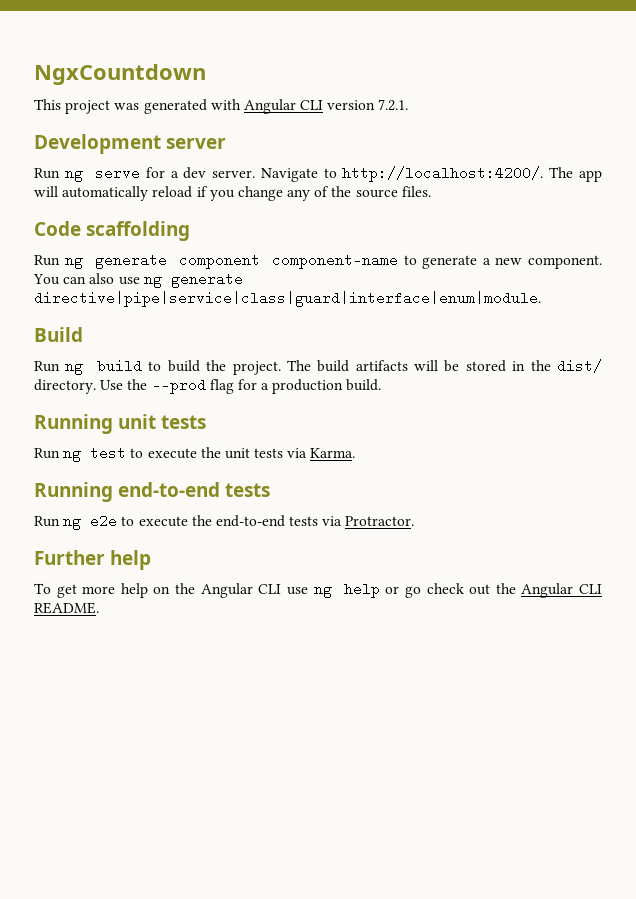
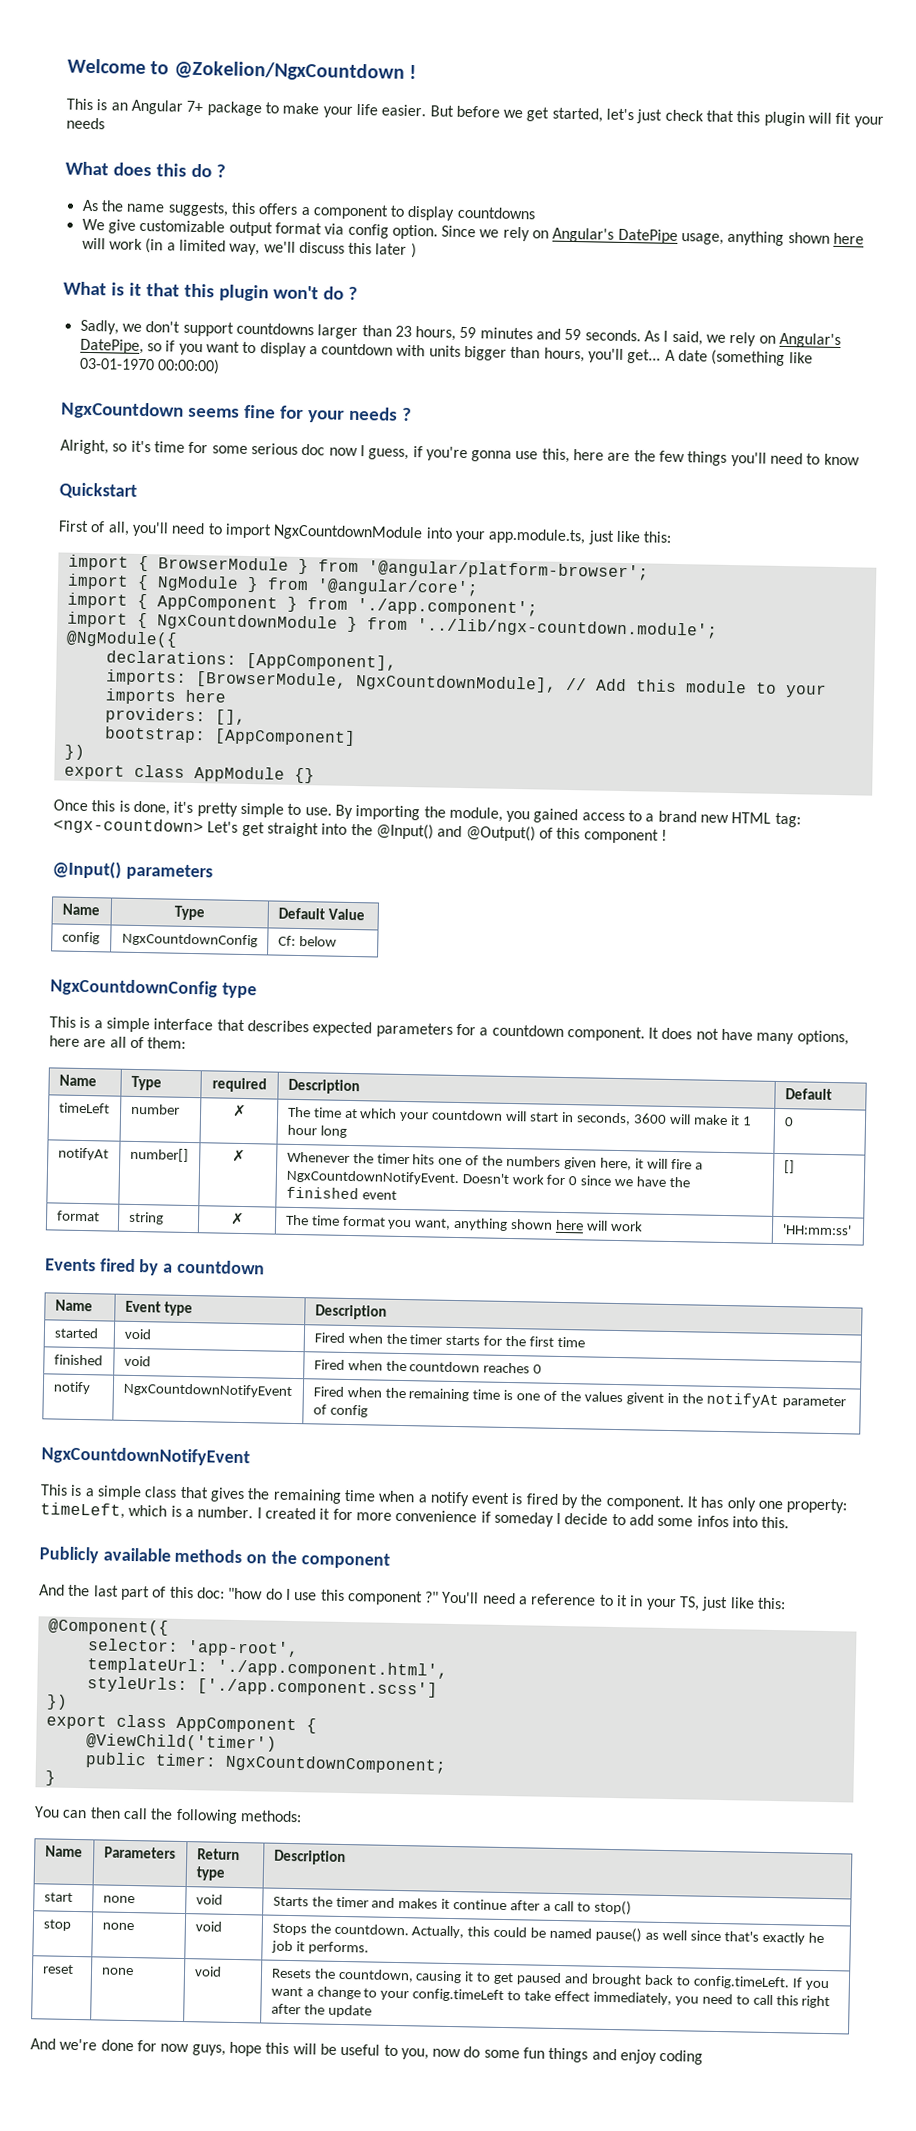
[34,64,206,85] [34,99,409,114] [34,134,227,154] [34,166,602,182] [34,186,431,201] [34,221,191,241] [34,253,602,269] [33,272,243,288] [34,291,541,307] [34,327,83,342] [34,359,602,375] [34,378,382,394] [34,414,207,434] [34,446,356,462] [34,482,271,502] [34,514,415,530] [34,550,152,570] [34,582,602,598] [34,602,99,614] NgxCountdown // This project was generated with Angular CLI version 7.2.1. // Development server // Run ng serve for a dev server. Navigate to http://localhost:4200/. The app will automatically reload if you change any of the source files. // Code scaffolding // Run ng generate component component-name to generate a new component. You can also use ng generate directive|pipe|service|class|guard|interface|enum|module. // Build // Run ng build to build the project. The build artifacts will be stored in the dist/ directory. Use the --prod flag for a production build. // Running unit tests // Run ng test to execute the unit tests via Karma. // Running end-to-end tests // Run ng e2e to execute the end-to-end tests via Protractor. // Further help // To get more help on the Angular CLI use ng help or go check out the Angular CLI README. -> [67,58,418,82] [66,98,884,128] [66,117,105,130] [65,161,226,178] [81,199,536,221] [81,218,865,246] [81,237,417,259] [63,281,358,302] [79,319,842,349] [79,338,813,366] [78,357,220,375] [61,401,412,423] [60,439,860,467] [59,482,137,499] [58,520,673,545] [67,554,649,581] [66,573,479,597] [66,592,538,617] [66,611,718,639] [65,630,178,648] [105,650,397,671] [105,669,827,698] [104,688,226,705] [104,707,246,725] [103,726,356,747] [63,744,85,760] [63,764,315,784] [53,799,801,828] [53,817,667,844] [52,860,213,881] [61,903,100,916] [174,905,205,921] [277,907,365,921] [61,931,100,945] [121,932,258,948] [277,935,337,947] [50,978,257,999] [49,1016,849,1046] [49,1035,187,1049] [58,1074,97,1087] [130,1075,162,1091] [212,1077,267,1093] [287,1078,360,1095] [784,1088,832,1100] [58,1102,110,1114] [130,1103,180,1115] [232,1104,247,1118] [287,1106,752,1126] [286,1124,347,1138] [783,1117,794,1127] [57,1147,109,1161] [129,1147,189,1162] [231,1149,246,1163] [286,1151,703,1171] [285,1169,691,1188] [285,1186,397,1200] [783,1160,795,1174] [56,1210,100,1222] [127,1211,164,1225] [229,1212,245,1226] [284,1214,643,1232] [781,1224,852,1236] [45,1258,265,1276] [54,1299,93,1312] [124,1300,193,1317] [314,1304,387,1320] [53,1327,99,1339] [123,1328,152,1340] [313,1332,586,1348] [53,1354,103,1366] [123,1355,151,1367] [313,1359,543,1374] [52,1381,91,1395] [122,1382,292,1398] [312,1386,846,1409] [312,1404,368,1418] [41,1446,250,1467] [40,1484,848,1514] [40,1502,790,1529] [39,1546,390,1569] [39,1584,787,1612] [47,1618,169,1636] [87,1638,299,1658] [86,1657,448,1679] [86,1676,438,1698] [45,1694,68,1710] [45,1714,317,1734] [85,1733,277,1752] [84,1752,447,1774] [44,1770,56,1786] [34,1806,302,1825] [44,1845,83,1858] [103,1846,176,1859] [196,1848,240,1861] [195,1866,225,1881] [273,1849,346,1866] [43,1892,73,1902] [102,1895,135,1904] [195,1894,223,1905] [272,1896,632,1916] [42,1919,71,1931] [101,1922,134,1931] [194,1921,222,1932] [271,1923,824,1945] [270,1940,369,1955] [41,1964,74,1974] [100,1967,134,1976] [193,1966,222,1977] [270,1968,829,1991] [270,1986,831,2009] [270,2003,372,2018] [30,2038,704,2065] Welcome to @Zokelion/NgxCountdown ! // This is an Angular 7+ package to make your life easier. But before we get started, let's just check that this plugin will fit your needs // What does this do ? // As the name suggests, this offers a component to display countdowns // We give customizable output format via config option. Since we rely on Angular's DatePipe usage, anything shown here will work (in a limited way, we'll discuss this later ) // What is it that this plugin won't do ? // Sadly, we don't support countdowns larger than 23 hours, 59 minutes and 59 seconds. As I said, we rely on Angular's DatePipe, so if you want to display a countdown with units bigger than hours, you'll get... A date (something like 03-01-1970 00:00:00) // NgxCountdown seems fine for your needs ? // Alright, so it's time for some serious doc now I guess, if you're gonna use this, here are the few things you'll need to know // Quickstart // First of all, you'll need to import NgxCountdownModule into your app.module.ts, just like this: // import { BrowserModule } from '@angular/platform-browser'; // import { NgModule } from '@angular/core'; // import { AppComponent } from './app.component'; // import { NgxCountdownModule } from '../lib/ngx-countdown.module'; // @NgModule({ // declarations: [AppComponent], // imports: [BrowserModule, NgxCountdownModule], // Add this module to your imports here // providers: [], // bootstrap: [AppComponent] // }) // export class AppModule {} // Once this is done, it's pretty simple to use. By importing the module, you gained access to a brand new HTML tag: <ngx-countdown> Let's get straight into the @Input() and @Output() of this component ! // @Input() parameters // Name | Type | Default Value // config | NgxCountdownConfig | Cf: below // NgxCountdownConfig type // This is a simple interface that describes expected parameters for a countdown component. It does not have many options, here are all of them: // Name | Type | required | Description | Default // timeLeft | number | ✗ | The time at which your countdown will start in seconds, 3600 will make it 1 hour long | 0 // notifyAt | number[] | ✗ | Whenever the timer hits one of the numbers given here, it will fire a NgxCountdownNotifyEvent. Doesn't work for 0 since we have the finished event | [] // format | string | ✗ | The time format you want, anything shown here will work | 'HH:mm:ss' // Events fired by a countdown // Name | Event type | Description // started | void | Fired when the timer starts for the first time // finished | void | Fired when the countdown reaches 0 // notify | NgxCountdownNotifyEvent | Fired when the remaining time is one of the values givent in the notifyAt parameter of config // NgxCountdownNotifyEvent // This is a simple class that gives the remaining time when a notify event is fired by the component. It has only one property: timeLeft, which is a number. I created it for more convenience if someday I decide to add some infos into this. // Publicly available methods on the component // And the last part of this doc: "how do I use this component ?" You'll need a reference to it in your TS, just like this: // @Component({ // selector: 'app-root', // templateUrl: './app.component.html', // styleUrls: ['./app.component.scss'] // }) // export class AppComponent { // @ViewChild('timer') // public timer: NgxCountdownComponent; // } // You can then call the following methods: // Name | Parameters | Return type | Description // start | none | void | Starts the timer and makes it continue after a call to stop() // stop | none | void | Stops the countdown. Actually, this could be named pause() as well since that's exactly he job it performs. // reset | none | void | Resets the countdown, causing it to get paused and brought back to config.timeLeft. If you want a change to your config.timeLeft to take effect immediately, you need to call this right after the update // And we're done for now guys, hope this will be useful to you, now do some fun things and enjoy coding

